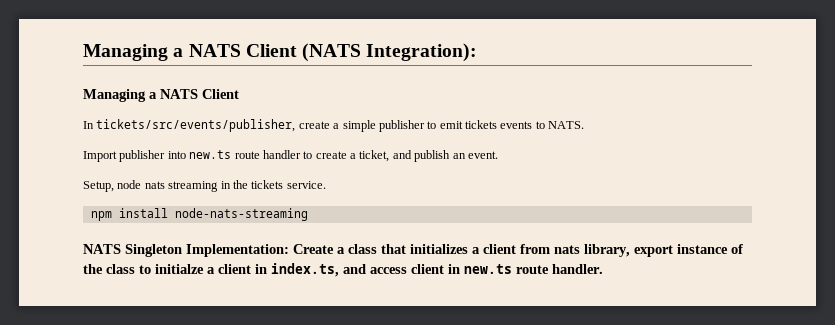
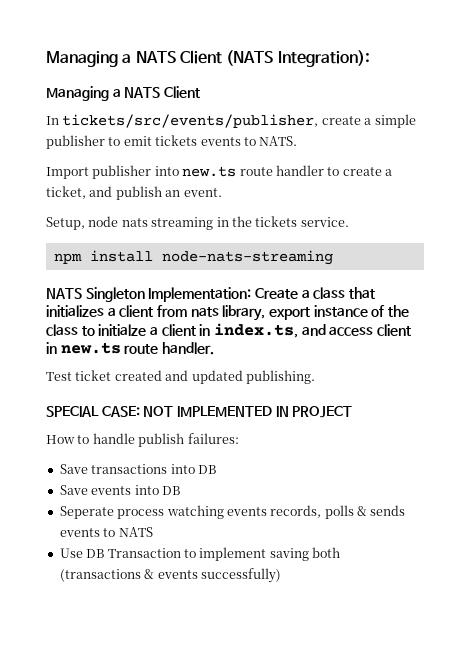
(603, 269) none -> [46,370,315,384] [46,406,353,418] [46,433,239,447] [59,464,216,474] [59,485,180,495] [59,505,406,519] [59,527,153,537] [59,547,340,561] [59,568,281,583] // Test ticket created and updated publishing. // SPECIAL CASE: NOT IMPLEMENTED IN PROJECT // How to handle publish failures: // Save transactions into DB // Save events into DB // Seperate process watching events records, polls & sends events to NATS // Use DB Transaction to implement saving both (transactions & events successfully)

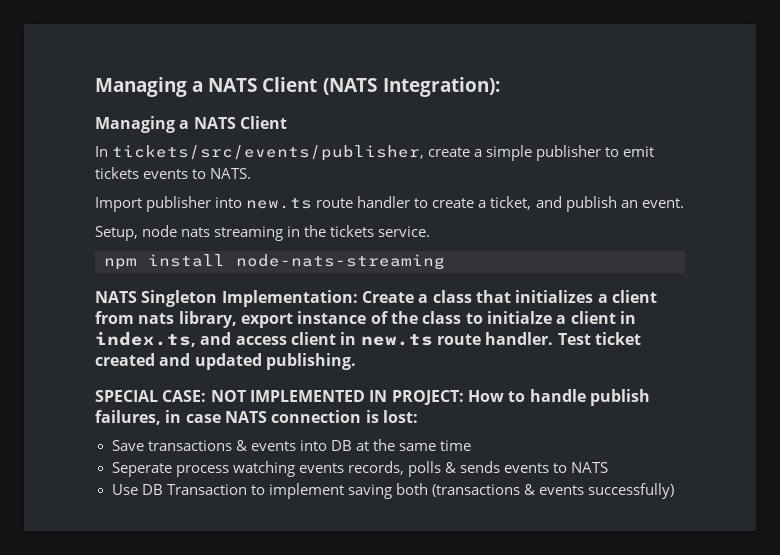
(214, 348) // -> (554, 338) none
[292,406,353,418] PROJECT // -> [391,390,464,405] PROJECT:
[187,433,239,444] failures: -> [95,410,418,425] failures, in case NATS connection is lost:
[170,464,216,474] [59,485,88,495] into DB // Save -> [235,440,247,451] &
(180, 490) none -> [355,439,471,451] at the same time

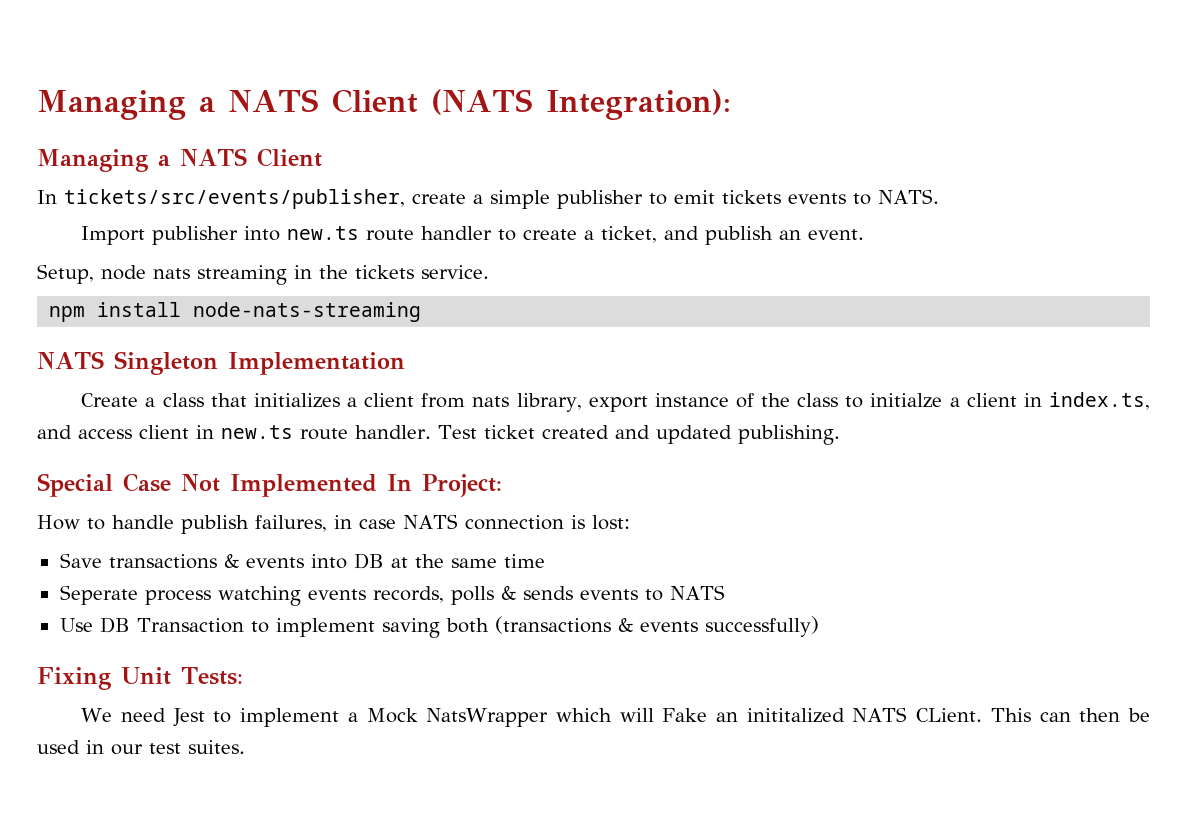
[221,290,358,307] Implementation: -> [227,352,405,375] Implementation //
[95,390,464,405] SPECIAL CASE: NOT IMPLEMENTED IN PROJECT: -> [37,473,502,497] Special Case Not Implemented In Project: //
(674, 491) none -> [37,667,243,690] [81,707,1150,727] [37,740,245,755] // Fixing Unit Tests: // We need Jest to implement a Mock NatsWrapper which will Fake an inititalized NATS CLient. This can then be used in our test suites.

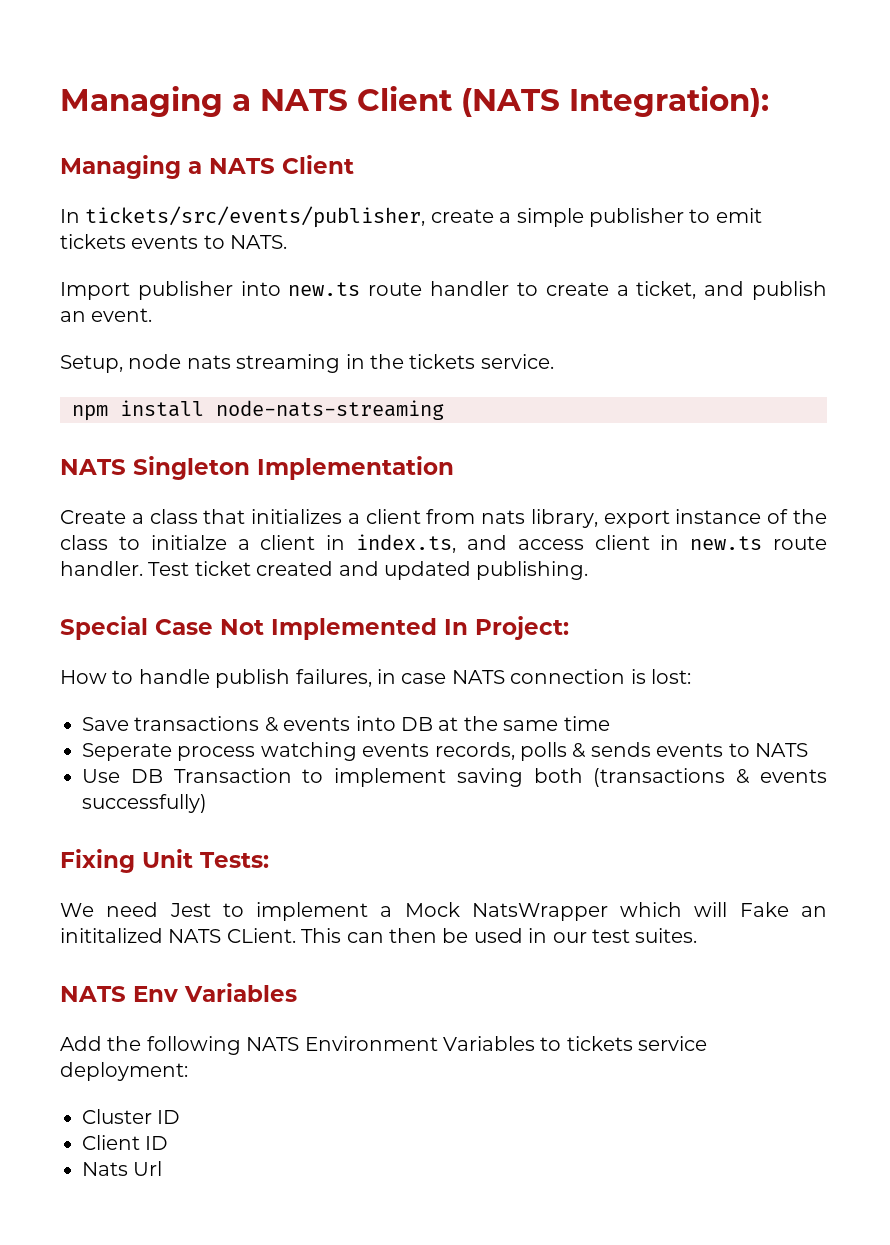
(245, 747) none -> [60,983,297,1002] [60,1036,708,1055] [60,1062,188,1081] [82,1109,181,1124] [82,1135,169,1150] [82,1161,163,1176] // NATS Env Variables // Add the following NATS Environment Variables to tickets service deployment: // Cluster ID // Client ID // Nats Url

